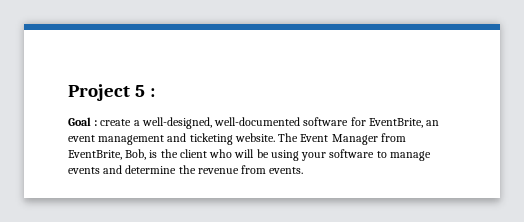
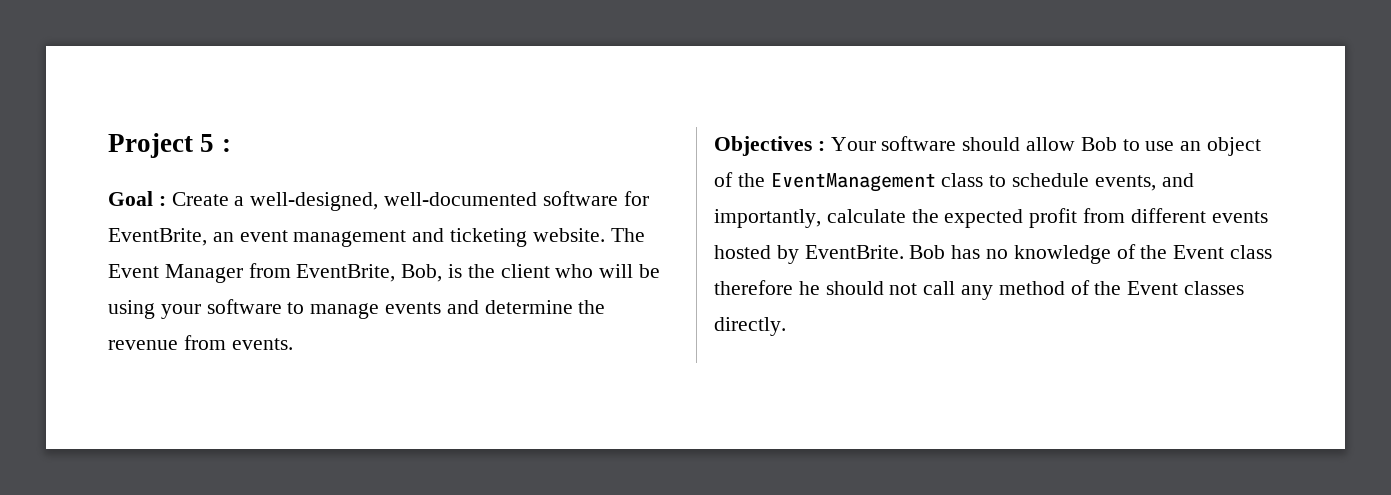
[100,119,132,126] create -> [171,192,229,206] Create
(304, 170) none -> [714,136,1262,156] [714,172,1194,192] [714,208,1268,228] [714,244,1273,264] [714,280,1245,300] [714,317,786,336] // Objectives : Your software should allow Bob to use an object of the EventManagement class to schedule events, and importantly, calculate the expected profit from different events hosted by EventBrite. Bob has no knowledge of the Event class therefore he should not call any method of the Event classes directly.

